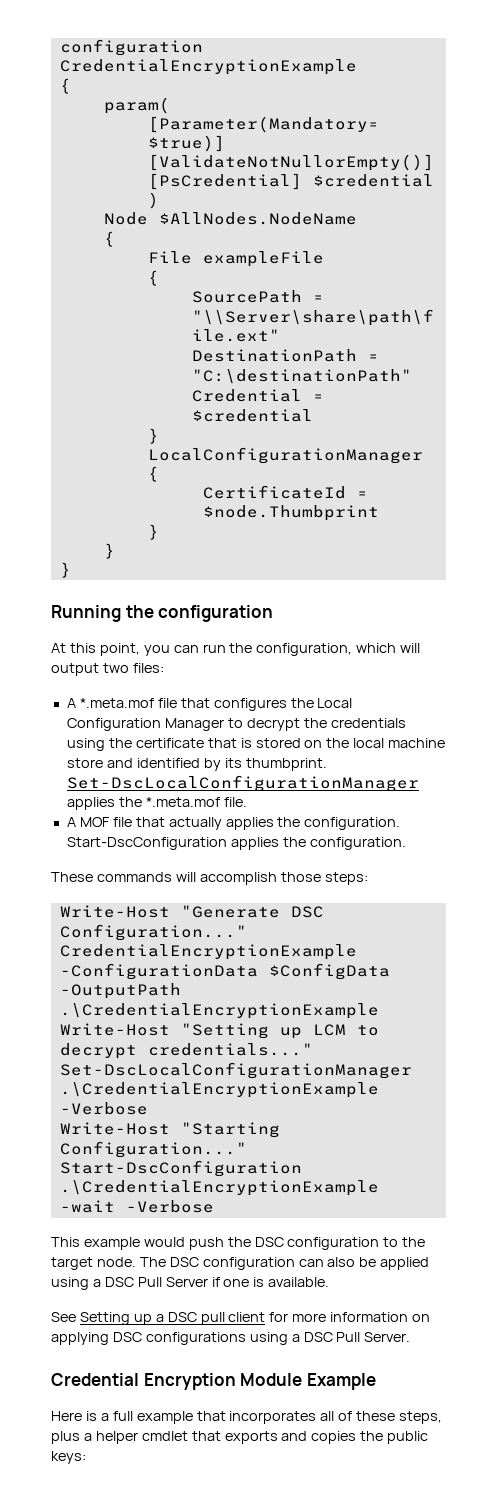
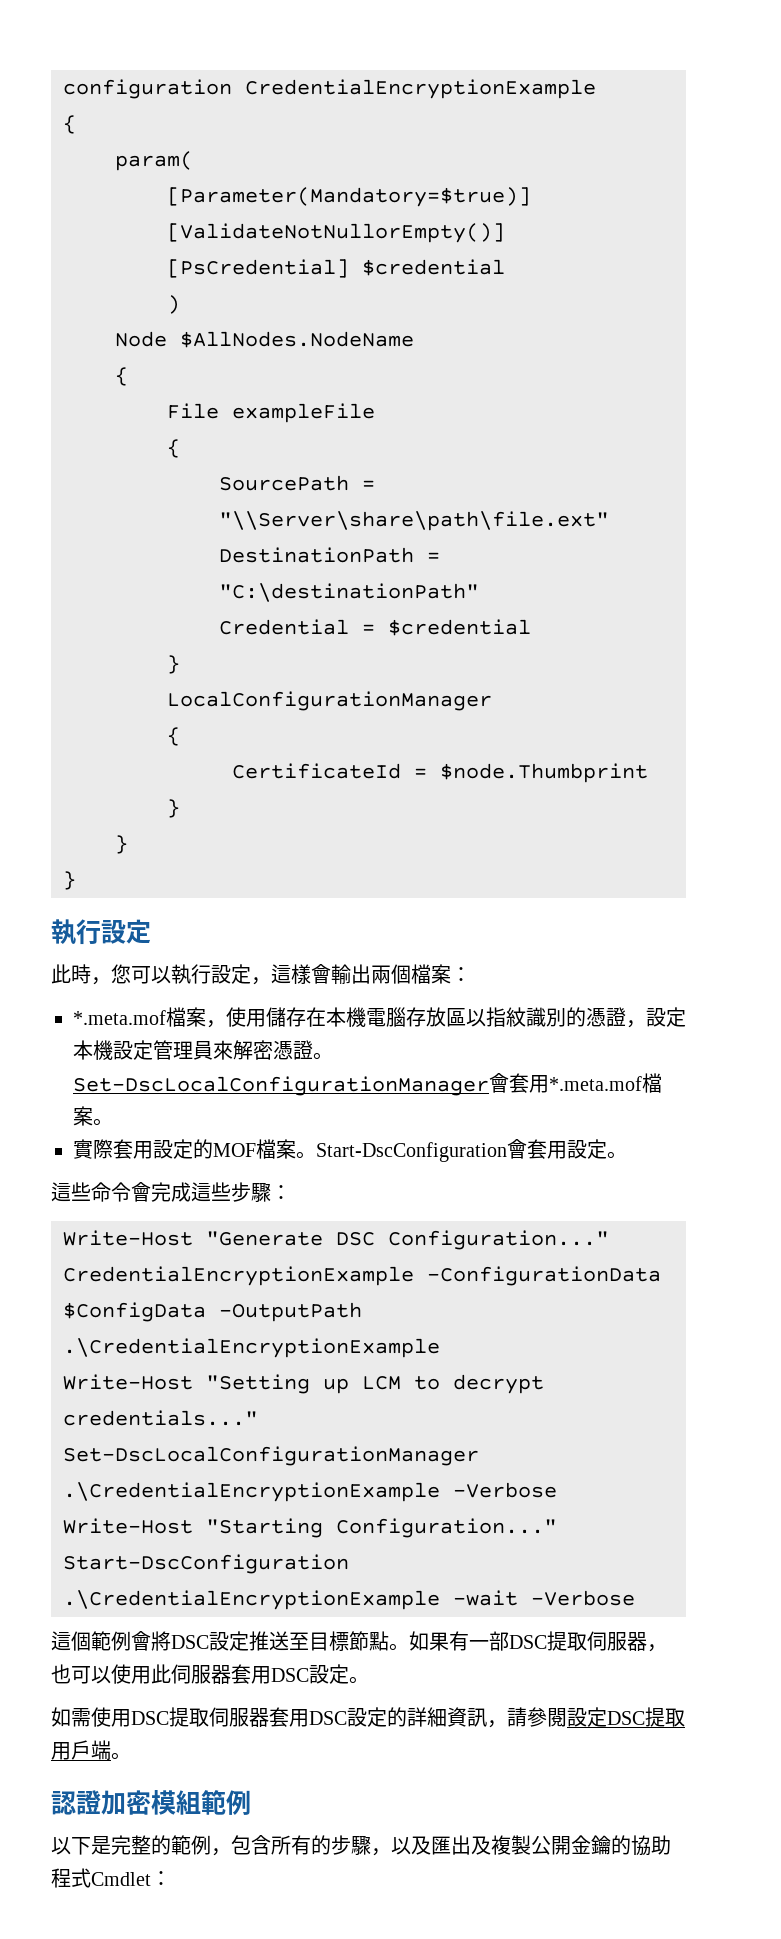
[51,605,274,622] [51,643,421,656] [51,663,164,676] [66,698,353,711] [66,718,406,731] [66,738,446,751] [66,758,327,771] [66,775,419,792] [66,797,247,810] [66,817,401,830] [66,837,406,850] [51,872,368,885] Running the configuration // At this point, you can run the configuration, which will output two files: // A *.meta.mof file that configures the Local Configuration Manager to decrypt the credentials using the certificate that is stored on the local machine store and identified by its thumbprint. Set-DscLocalConfigurationManager applies the *.meta.mof file. // A MOF file that actually applies the configuration. Start-DscConfiguration applies the configuration. // These commands will accomplish those steps: -> [51,919,151,945] [51,964,471,985] [73,1007,686,1028] [73,1040,333,1060] [73,1073,662,1096] [73,1106,113,1126] [73,1139,627,1162] [51,1182,291,1203] 執行設定 // 此時，您可以執行設定，這樣會輸出兩個檔案： // *.meta.mof檔案，使用儲存在本機電腦存放區以指紋識別的憑證，設定本機設定管理員來解密憑證。Set-DscLocalConfigurationManager會套用*.meta.mof檔案。 // 實際套用設定的MOF檔案。Start-DscConfiguration會套用設定。 // 這些命令會完成這些步驟：
[51,1237,426,1250] [51,1257,430,1270] [51,1277,330,1290] [51,1312,431,1325] [51,1332,411,1345] [51,1373,376,1390] [51,1411,443,1424] [51,1431,429,1444] [51,1451,86,1464] This example would push the DSC configuration to the target node. The DSC configuration can also be applied using a DSC Pull Server if one is available. // See Setting up a DSC pull client for more information on applying DSC configurations using a DSC Pull Server. // Credential Encryption Module Example // Here is a full example that incorporates all of these steps, plus a helper cmdlet that exports and copies the public keys: -> [51,1631,667,1652] [51,1664,369,1684] [51,1707,685,1728] [51,1740,131,1760] [51,1790,251,1815] [51,1835,671,1856] [51,1868,171,1888] 這個範例會將DSC設定推送至目標節點。如果有一部DSC提取伺服器，也可以使用此伺服器套用DSC設定。 // 如需使用DSC提取伺服器套用DSC設定的詳細資訊，請參閱設定DSC提取用戶端。 // 認證加密模組範例 // 以下是完整的範例，包含所有的步驟，以及匯出及複製公開金鑰的協助程式Cmdlet：

